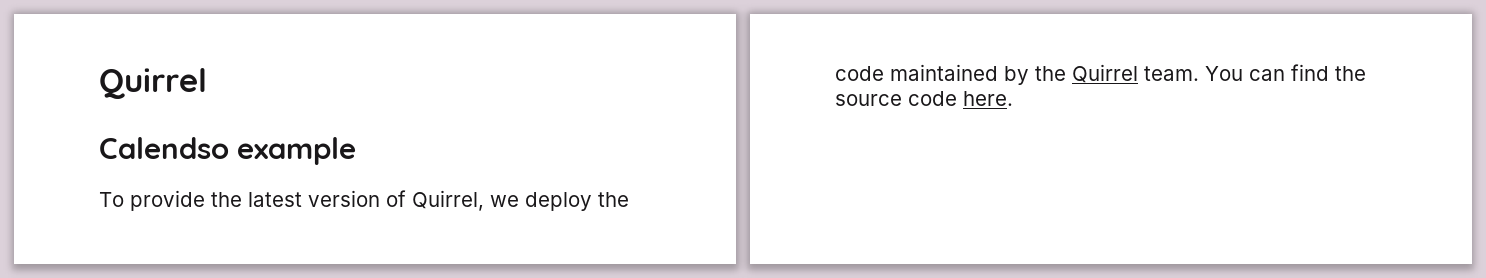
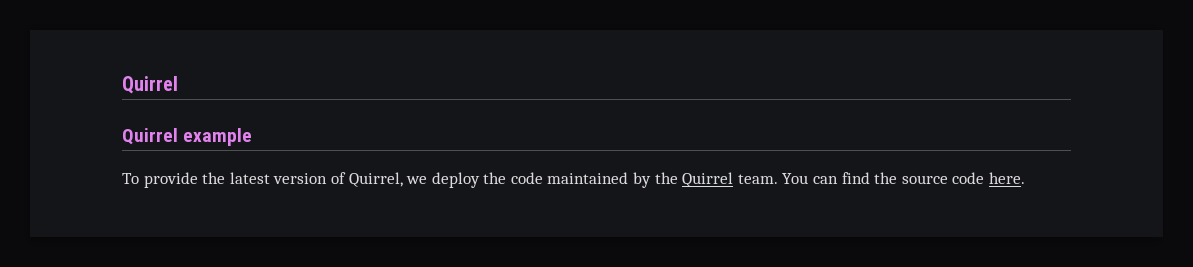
[99,137,229,159] Calendso -> [122,128,178,145] Quirrel

